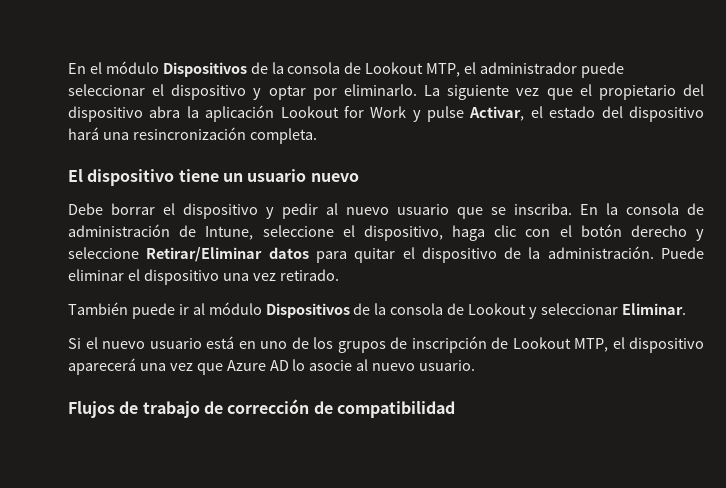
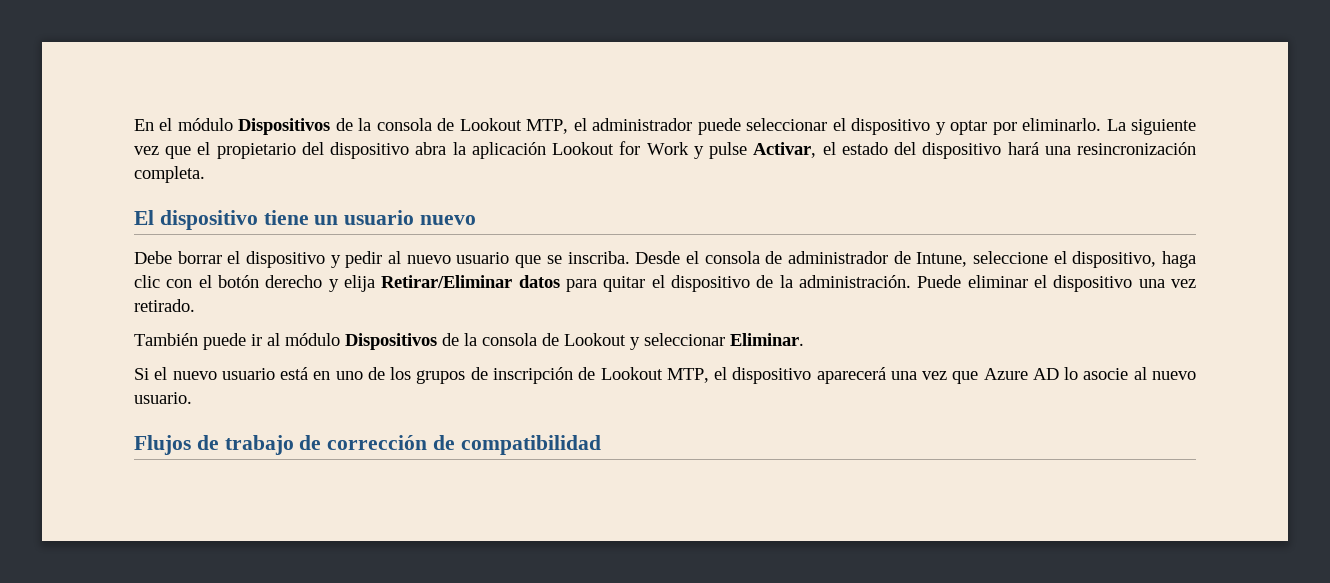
[580,203,704,215] [68,224,170,237] En la consola de administración -> [635,251,888,264] Desde el consola de administrador
[68,247,139,259] seleccione -> [344,275,375,292] elija

